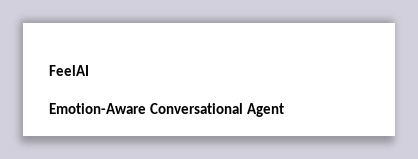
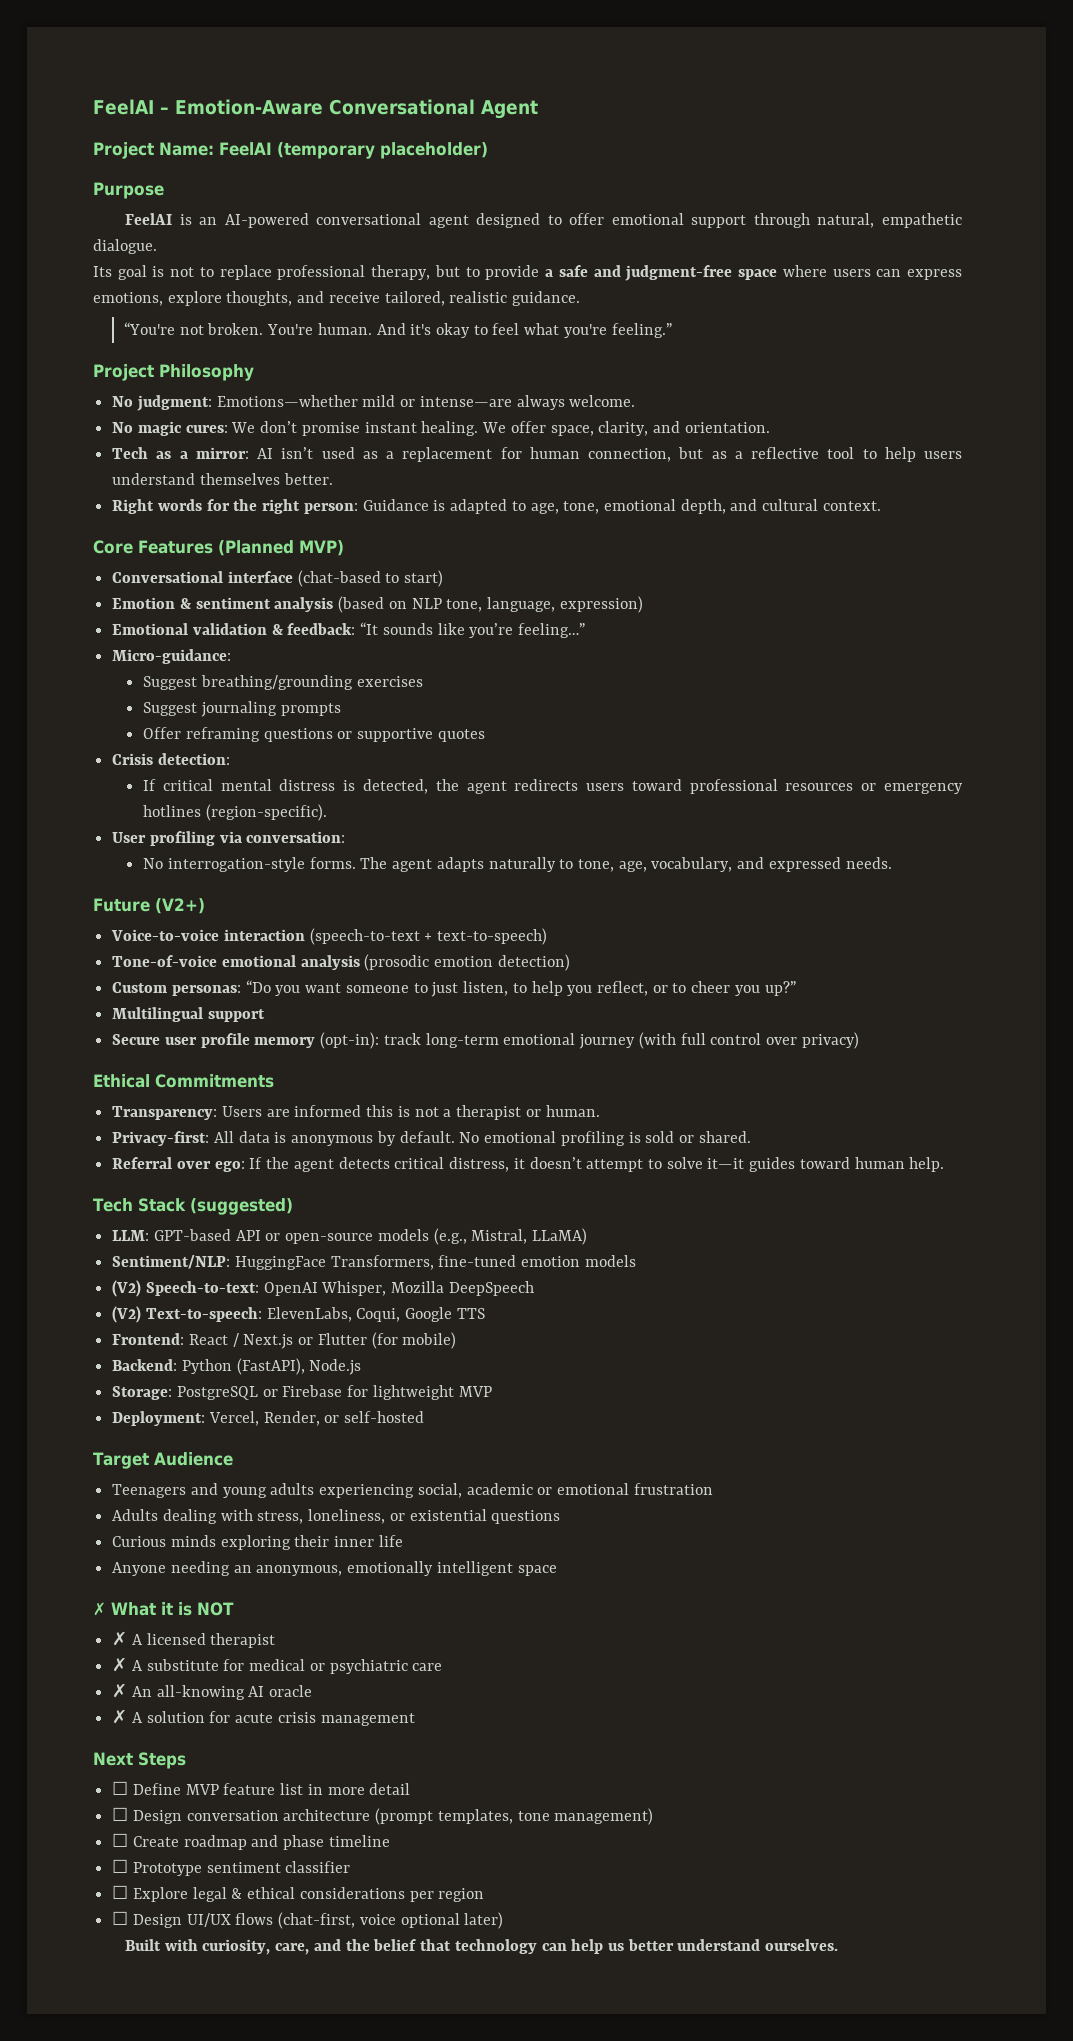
[49,65,89,76] FeelAI // -> [93,99,169,115] FeelAI –
(284, 110) none -> [93,142,488,159] [93,182,164,199] [124,213,963,228] [93,239,157,254] [93,265,962,281] [93,291,581,306] [123,322,672,338] [93,364,254,381] [112,395,636,411] [112,421,770,436] [112,447,962,462] [112,473,333,485] [112,499,881,514] [93,540,344,556] [112,570,444,587] [112,596,643,613] [112,622,586,638] [112,649,232,664] [143,675,423,690] [143,701,341,717] [143,727,485,742] [112,753,230,765] [143,779,963,794] [143,804,327,821] [112,831,346,846] [143,857,892,872] [93,898,205,914] [111,928,548,945] [112,954,570,971] [112,980,796,997] [112,1007,265,1022] [112,1032,859,1049] [93,1074,274,1088] [112,1105,600,1120] [112,1131,751,1146] [112,1157,945,1172] [93,1198,293,1215] [112,1228,588,1245] [112,1255,636,1270] [112,1280,534,1297] [112,1306,485,1323] [112,1332,457,1349] [112,1358,362,1375] [112,1385,492,1400] [112,1411,425,1426] [93,1452,233,1469] [112,1483,713,1498] [112,1509,561,1524] [112,1535,403,1550] [112,1561,557,1576] [93,1602,234,1616] [112,1631,276,1648] [112,1657,443,1674] [112,1683,313,1700] [112,1709,415,1726] [93,1752,186,1769] [112,1781,411,1795] [112,1807,654,1825] [112,1833,390,1850] [112,1859,351,1876] [112,1885,485,1902] [112,1911,504,1929] [124,1939,839,1955] // Project Name: FeelAI (temporary placeholder) // Purpose // FeelAI is an AI-powered conversational agent designed to offer emotional support through natural, empathetic dialogue. // Its goal is not to replace professional therapy, but to provide a safe and judgment-free space where users can express emotions, explore thoughts, and receive tailored, realistic guidance. // “You're not broken. You're human. And it's okay to feel what you're feeling.” // Project Philosophy // No judgment: Emotions—whether mild or intense—are always welcome. // No magic cures: We don’t promise instant healing. We offer space, clarity, and orientation. // Tech as a mirror: AI isn’t used as a replacement for human connection, but as a reflective tool to help users understand themselves better. // Right words for the right person: Guidance is adapted to age, tone, emotional depth, and cultural context. // Core Features (Planned MVP) // Conversational interface (chat-based to start) // Emotion & sentiment analysis (based on NLP tone, language, expression) // Emotional validation & feedback: “It sounds like you’re feeling…” // Micro-guidance: // Suggest breathing/grounding exercises // Suggest journaling prompts // Offer reframing questions or supportive quotes // Crisis detection: // If critical mental distress is detected, the agent redirects users toward professional resources or emergency hotlines (region-specific). // User profiling via conversation: // No interrogation-style forms. The agent adapts naturally to tone, age, vocabulary, and expressed needs. // Future (V2+) // Voice-to-voice interaction (speech-to-text + text-to-speech) // Tone-of-voice emotional analysis (prosodic emotion detection) // Custom personas: “Do you want someone to just listen, to help you reflect, or to cheer you up?” // Multilingual support // Secure user profile memory (opt-in): track long-term emotional journey (with full control over privacy) // Ethical Commitments // Transparency: Users are informed this is not a therapist or human. // Privacy-first: All data is anonymous by default. No emotional profiling is sold or shared. // Referral over ego: If the agent detects critical distress, it doesn’t attempt to solve it—it guides toward human help. // Tech Stack (suggested) // LLM: GPT-based API or open-source models (e.g., Mistral, LLaMA) // Sentiment/NLP: HuggingFace Transformers, fine-tuned emotion models // (V2) Speech-to-text: OpenAI Whisper, Mozilla DeepSpeech // (V2) Text-to-speech: ElevenLabs, Coqui, Google TTS // Frontend: React / Next.js or Flutter (for mobile) // Backend: Python (FastAPI), Node.js // Storage: PostgreSQL or Firebase for lightweight MVP // Deployment: Vercel, Render, or self-hosted // Target Audience // Teenagers and young adults experiencing social, academic or emotional frustration // Adults dealing with stress, loneliness, or existential questions // Curious minds exploring their inner life // Anyone needing an anonymous, emotionally intelligent space // ✗ What it is NOT // ✗ A licensed therapist // ✗ A substitute for medical or psychiatric care // ✗ An all-knowing AI oracle // ✗ A solution for acute crisis management // Next Steps // ☐ Define MVP feature list in more detail // ☐ Design conversation architecture (prompt templates, tone management) // ☐ Create roadmap and phase timeline // ☐ Prototype sentiment classifier // ☐ Explore legal & ethical considerations per region // ☐ Design UI/UX flows (chat-first, voice optional later) // Built with curiosity, care, and the belief that technology can help us better understand ourselves.

